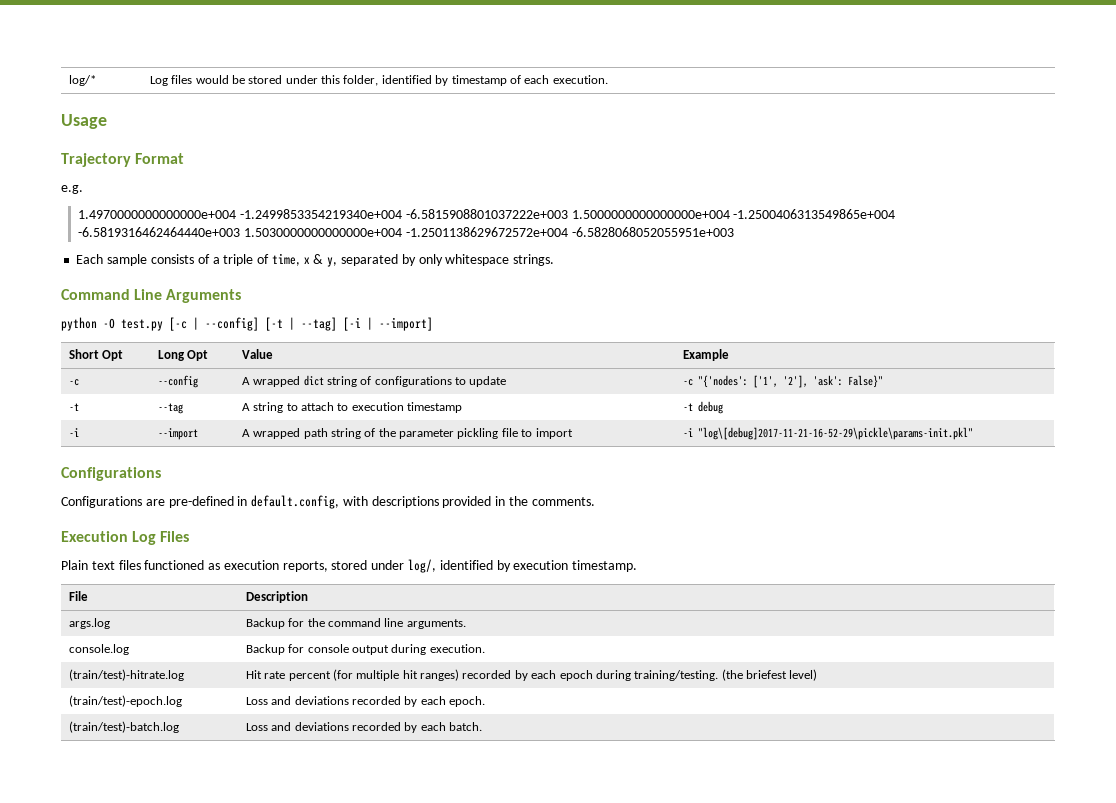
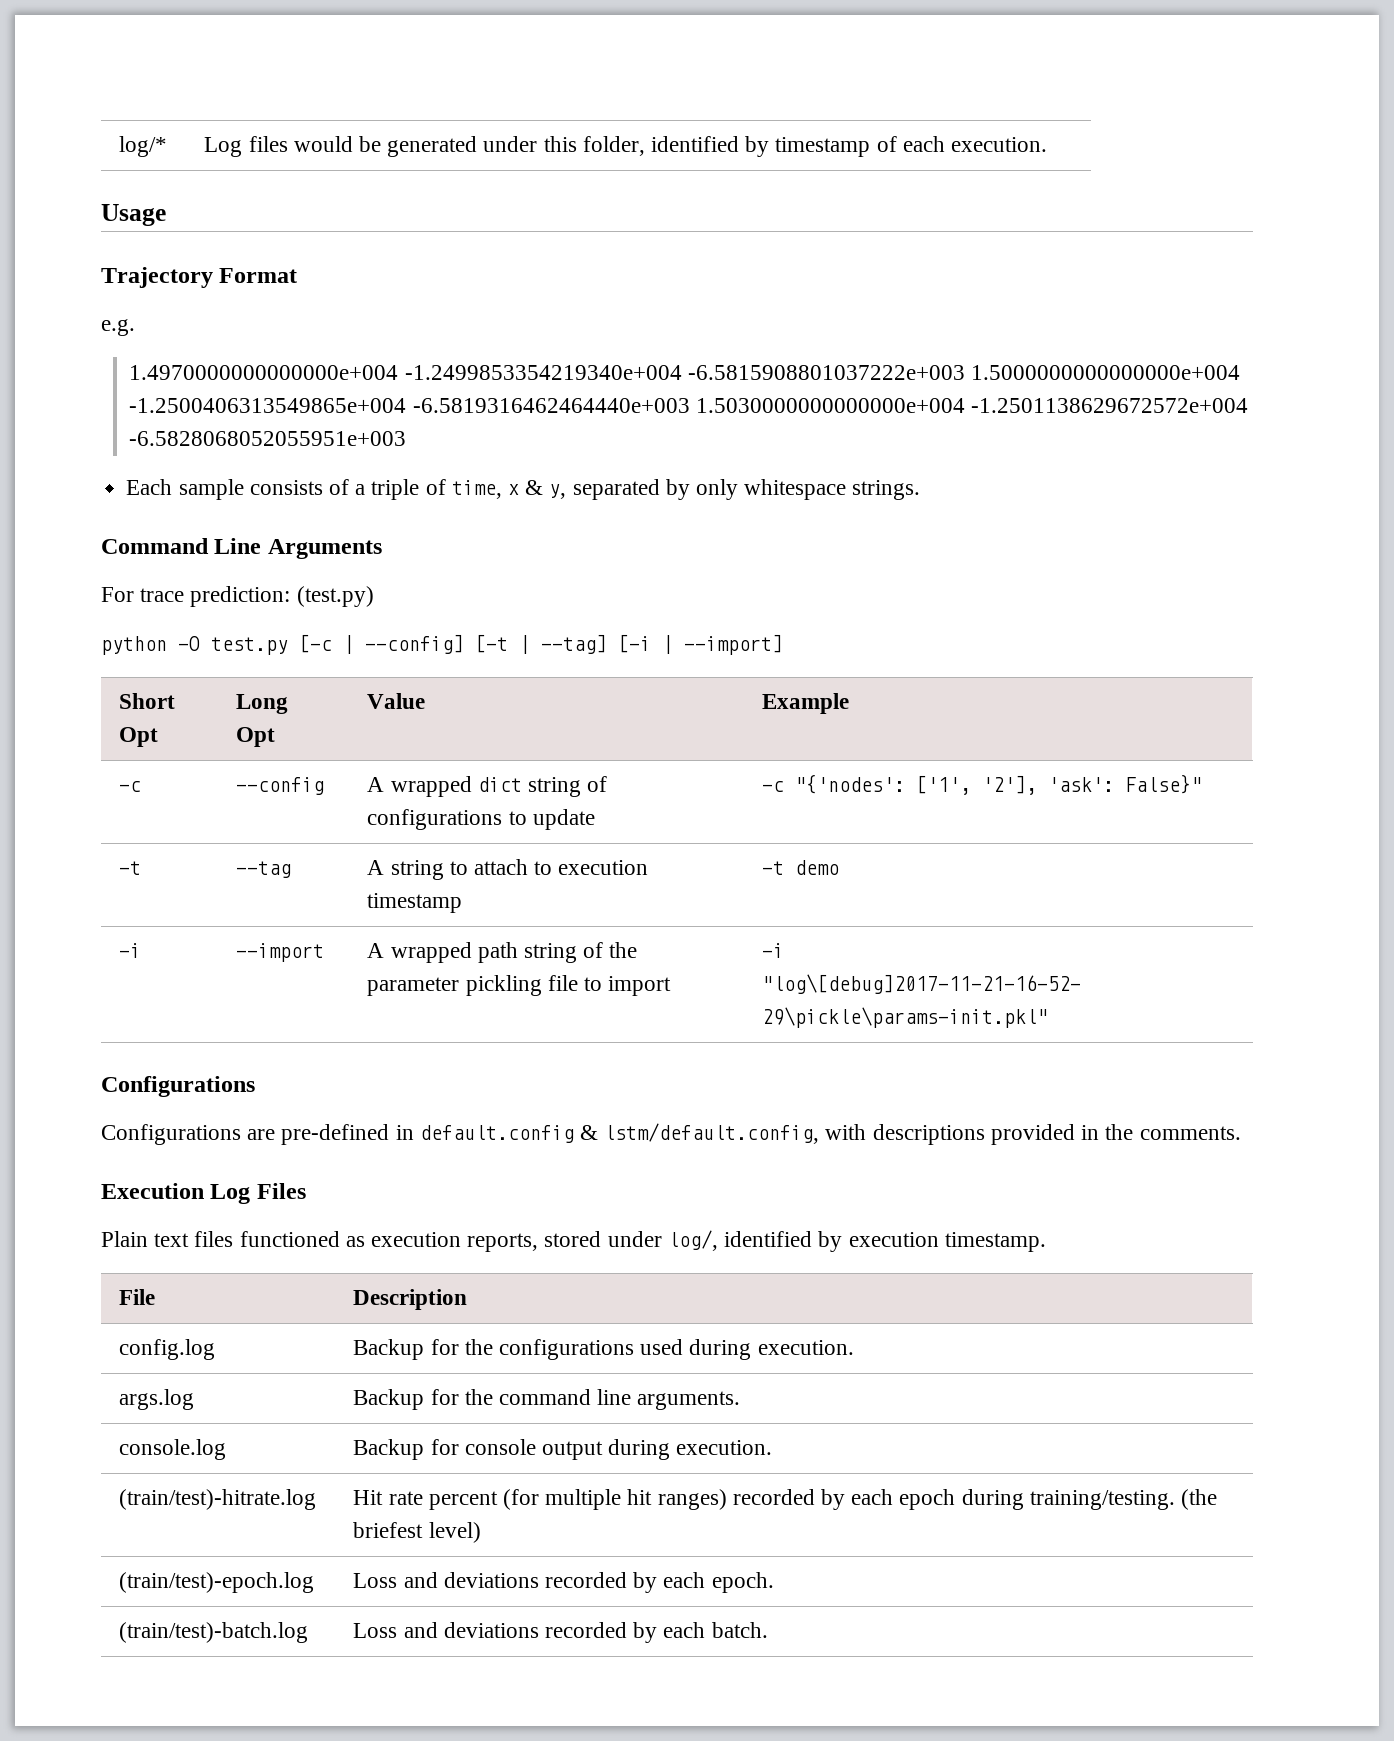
[248,75,283,84] stored -> [387,136,478,157] generated
(242, 296) none -> [101,586,374,607] // For trace prediction: (test.py)
[697,401,723,414] debug -> [795,860,840,875] demo
[251,495,340,509] default.config, -> [419,1123,820,1144] default.config & lstm/default.config,
(308, 597) none -> [119,1339,216,1360] [353,1339,854,1360] // config.log | Backup for the configurations used during execution.

